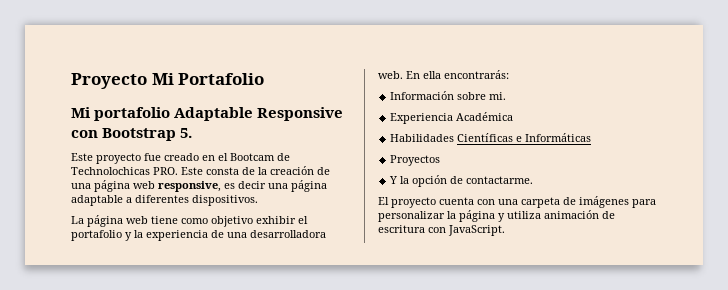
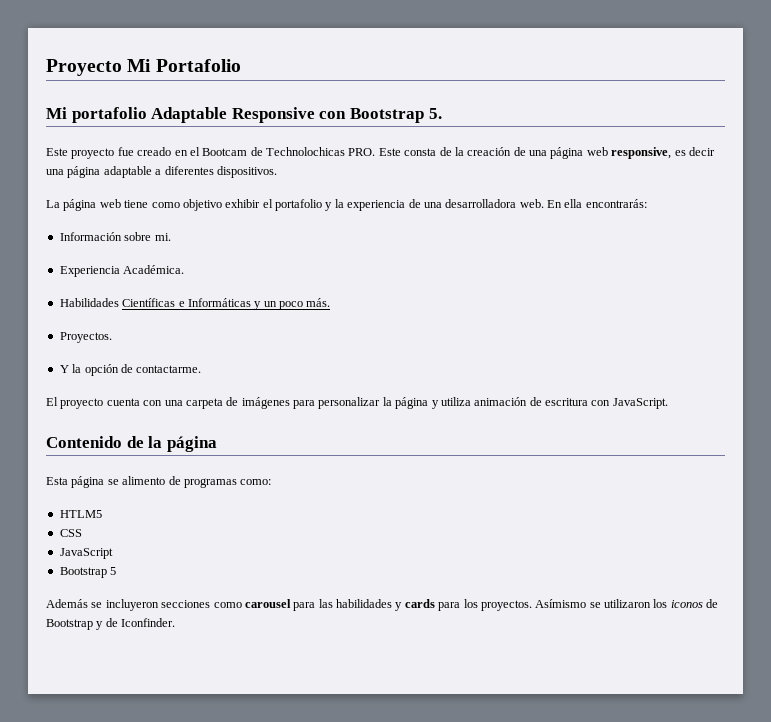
[456,112,514,121] Académica -> [123,265,185,274] Académica.
[390,155,441,166] // Proyectos -> [254,298,331,310] [59,332,112,343] y un poco más. // Proyectos.
(505, 230) none -> [46,436,217,452] [46,476,272,488] [59,510,102,518] [59,529,82,537] [59,548,113,559] [59,567,117,578] [46,599,719,611] [46,618,176,630] // Contenido de la página // Esta página se alimento de programas como: // HTLM5 // CSS // JavaScript // Bootstrap 5 // Además se incluyeron secciones como carousel para las habilidades y cards para los proyectos. Asímismo se utilizaron los iconos de Bootstrap y de Iconfinder.

